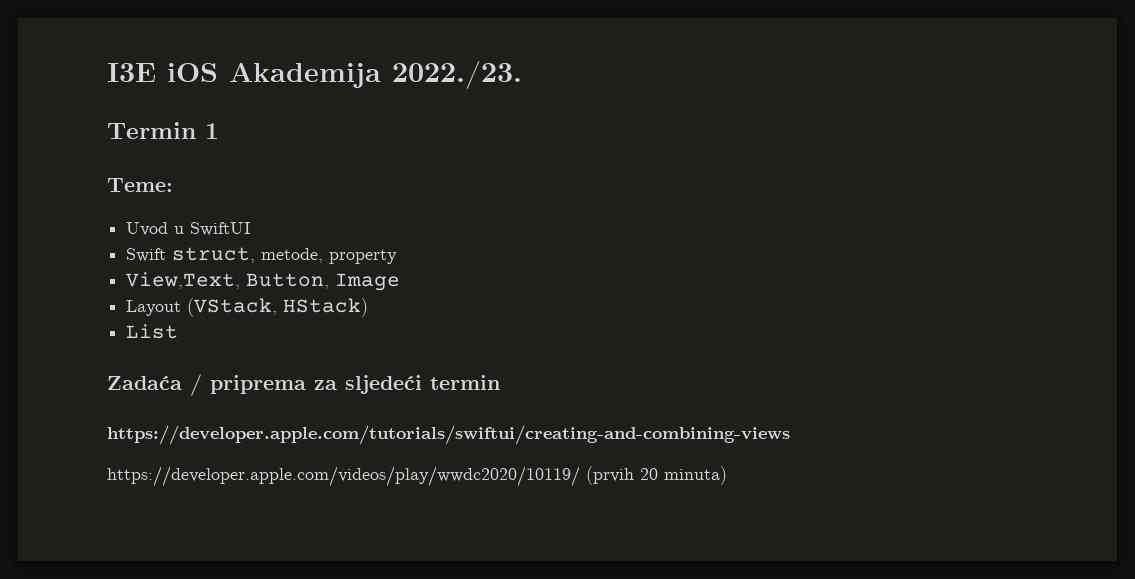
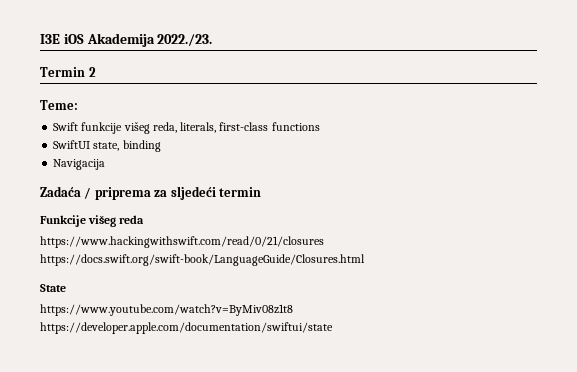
[205,123,219,139] 1 -> [88,67,96,77] 2
[126,222,252,236] [126,247,398,264] [126,272,401,291] [126,298,369,317] [126,324,179,339] Uvod u SwiftUI // Swift struct, metode, property // View,Text, Button, Image // Layout (VStack, HStack) // List -> [53,122,320,134] [53,140,161,152] [53,159,106,170] Swift funkcije višeg reda, literals, first-class functions // SwiftUI state, binding // Navigacija
[107,425,790,445] [107,466,727,487] https://developer.apple.com/tutorials/swiftui/creating-and-combining-views // https://developer.apple.com/videos/play/wwdc2020/10119/ (prvih 20 minuta) -> [40,215,145,227] [40,236,324,248] [40,254,365,266] [40,284,66,292] [40,304,293,316] [40,322,333,334] Funkcije višeg reda // https://www.hackingwithswift.com/read/0/21/closures https://docs.swift.org/swift-book/LanguageGuide/Closures.html // State // https://www.youtube.com/watch?v=ByMiv08z1t8 https://developer.apple.com/documentation/swiftui/state

